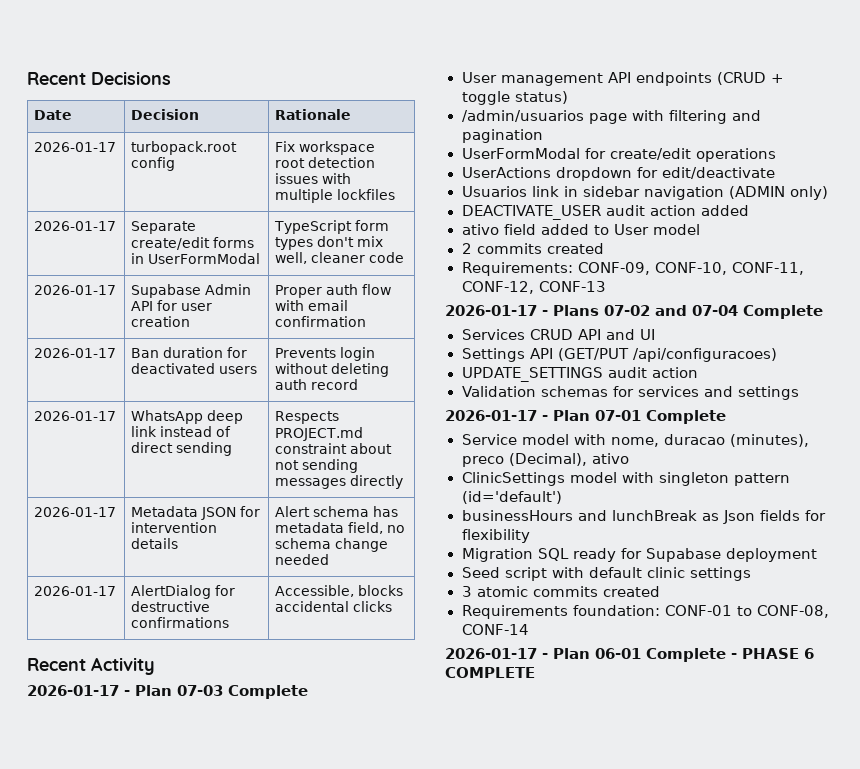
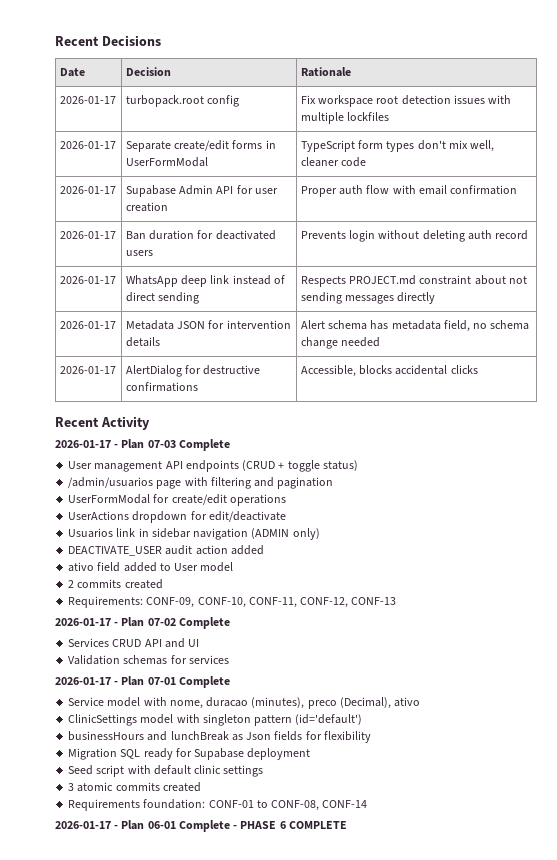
[553,305,738,316] Plans 07-02 and 07-04 -> [121,617,176,627] Plan 07-02
[461,348,777,362] [461,367,699,382] // Settings API (GET/PUT /api/configuracoes) // UPDATE_SETTINGS audit action -> (200, 643) none
[704,386,800,400] and settings -> (229, 659) none

